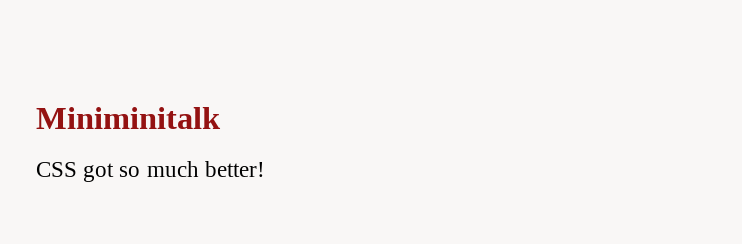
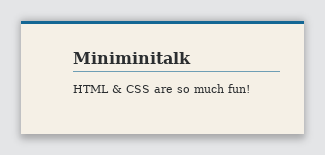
[36,162,115,182] CSS got -> [73,85,173,93] HTML & CSS are
[204,161,265,177] better! -> [228,84,250,93] fun!

